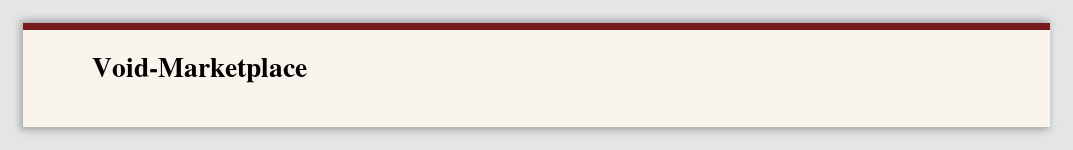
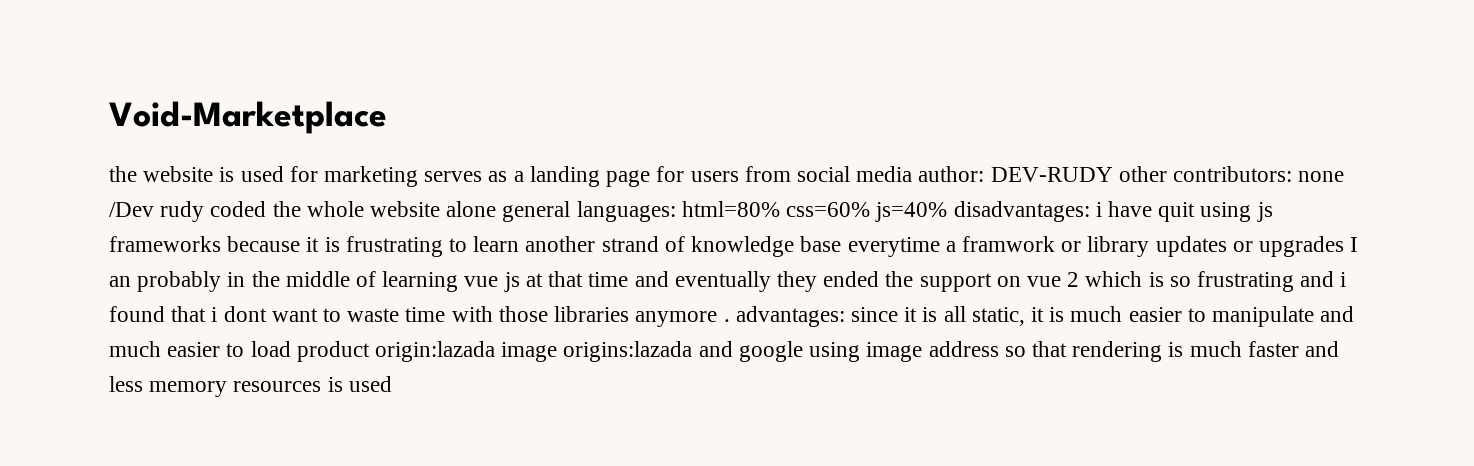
(307, 70) none -> [109,166,1345,187] [109,201,1273,222] [109,236,1359,257] [109,271,1347,292] [109,306,1355,327] [109,341,1339,362] [109,376,392,397] // the website is used for marketing serves as a landing page for users from social media author: DEV-RUDY other contributors: none /Dev rudy coded the whole website alone general languages: html=80% css=60% js=40% disadvantages: i have quit using js frameworks because it is frustrating to learn another strand of knowledge base everytime a framwork or library updates or upgrades I an probably in the middle of learning vue js at that time and eventually they ended the support on vue 2 which is so frustrating and i found that i dont want to waste time with those libraries anymore . advantages: since it is all static, it is much easier to manipulate and much easier to load product origin:lazada image origins:lazada and google using image address so that rendering is much faster and less memory resources is used

